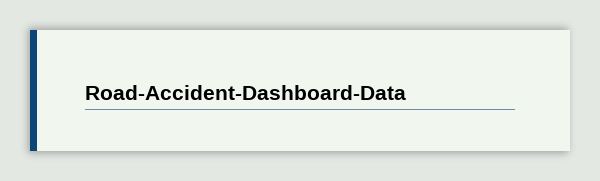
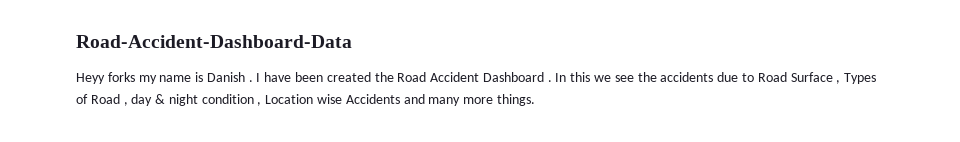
(406, 92) none -> [76,72,877,84] [76,94,535,106] // Heyy forks my name is Danish . I have been created the Road Accident Dashboard . In this we see the accidents due to Road Surface , Types of Road , day & night condition , Location wise Accidents and many more things.

